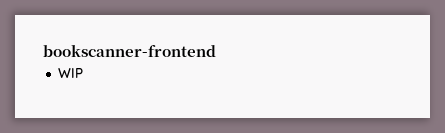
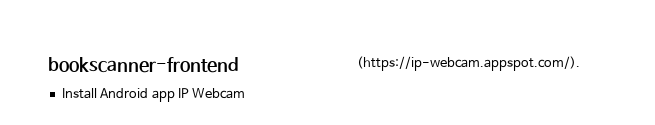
[57,68,83,78] WIP -> [61,88,246,102] [356,56,580,71] Install Android app IP Webcam (https://ip-webcam.appspot.com/).

